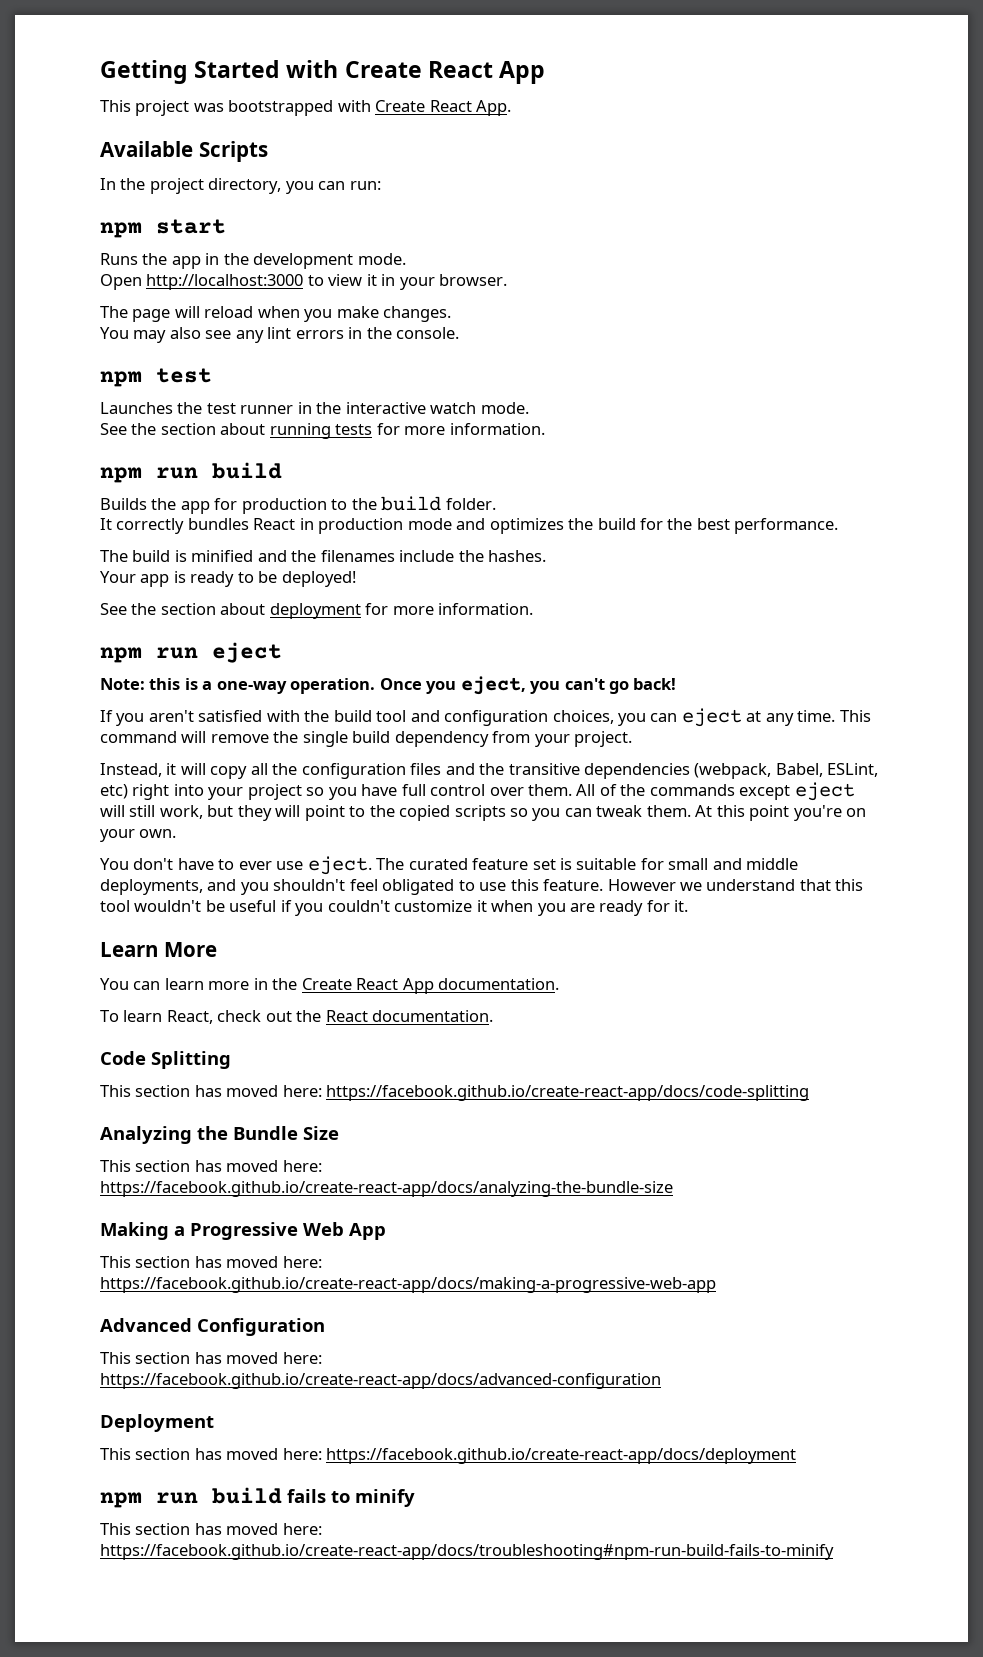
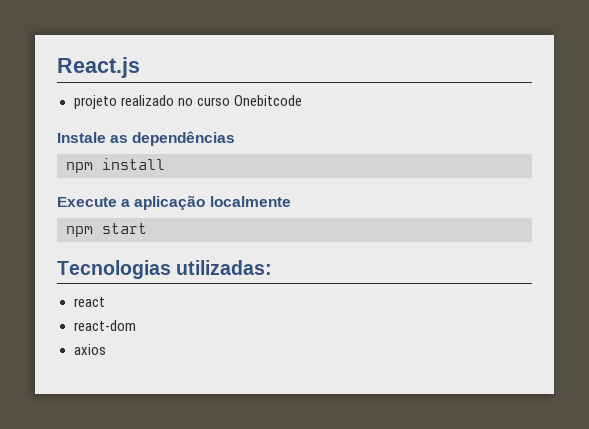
[100,60,546,84] [100,100,512,116] [100,141,268,162] [100,178,381,194] [100,219,226,238] [100,253,406,269] [100,274,508,290] [100,306,452,322] [100,327,460,343] [100,368,212,387] [100,402,529,414] [100,423,545,439] [100,462,282,483] [100,496,496,514] [100,518,839,534] [100,550,547,562] [100,571,356,587] [100,603,534,619] [100,642,282,663] [100,676,677,695] [100,708,871,727] [100,731,633,747] [100,763,879,779] [100,782,855,801] [100,805,867,821] [100,829,177,842] [100,856,799,875] [100,879,864,895] [100,900,689,916] [100,942,217,957] [100,978,560,994] [100,1010,494,1024] [100,1051,231,1069] [100,1085,810,1101] [100,1126,339,1144] [100,1160,322,1172] [100,1181,673,1197] [100,1222,386,1240] [100,1256,322,1268] [100,1277,716,1293] [100,1318,325,1336] [100,1352,322,1364] [100,1373,661,1389] [100,1414,214,1432] [100,1448,797,1464] [100,1487,415,1508] [100,1523,322,1535] [100,1544,834,1560] Getting Started with Create React App // This project was bootstrapped with Create React App. // Available Scripts // In the project directory, you can run: // npm start // Runs the app in the development mode. // Open http://localhost:3000 to view it in your browser. // The page will reload when you make changes. // You may also see any lint errors in the console. // npm test // Launches the test runner in the interactive watch mode. // See the section about running tests for more information. // npm run build // Builds the app for production to the build folder. // It correctly bundles React in production mode and optimizes the build for the best performance. // The build is minified and the filenames include the hashes. // Your app is ready to be deployed! // See the section about deployment for more information. // npm run eject // Note: this is a one-way operation. Once you eject, you can't go back! // If you aren't satisfied with the build tool and configuration choices, you can eject at any time. This command will remove the single build dependency from your project. // Instead, it will copy all the configuration files and the transitive dependencies (webpack, Babel, ESLint, etc) right into your project so you have full control over them. All of the commands except eject will still work, but they will point to the copied scripts so you can tweak them. At this point you're on your own. // You don't have to ever use eject. The curated feature set is suitable for small and middle deployments, and you shouldn't feel obligated to use this feature. However we understand that this tool wouldn't be useful if you couldn't customize it when you are ready for it. // Learn More // You can learn more in the Create React App documentation. // To learn React, check out the React documentation. // Code Splitting // This section has moved here: https://facebook.github.io/create-react-app/docs/code-splitting // Analyzing the Bundle Size // This section has moved here: https://facebook.github.io/create-react-app/docs/analyzing-the-bundle-size // Making a Progressive Web App // This section has moved here: https://facebook.github.io/create-react-app/docs/making-a-progressive-web-app // Advanced Configuration // This section has moved here: https://facebook.github.io/create-react-app/docs/advanced-configuration // Deployment // This section has moved here: https://facebook.github.io/create-react-app/docs/deployment // npm run build fails to minify // This section has moved here: https://facebook.github.io/create-react-app/docs/troubleshooting#npm-run-build-fails-to-minify -> [57,57,140,78] [73,95,302,109] [57,131,236,146] [66,158,165,173] [57,195,291,210] [66,223,147,237] [57,260,273,279] [73,297,105,307] [73,320,136,331] [73,344,106,355] React.js // projeto realizado no curso Onebitcode // Instale as dependências // npm install // Execute a aplicação localmente // npm start // Tecnologias utilizadas: // react // react-dom // axios

